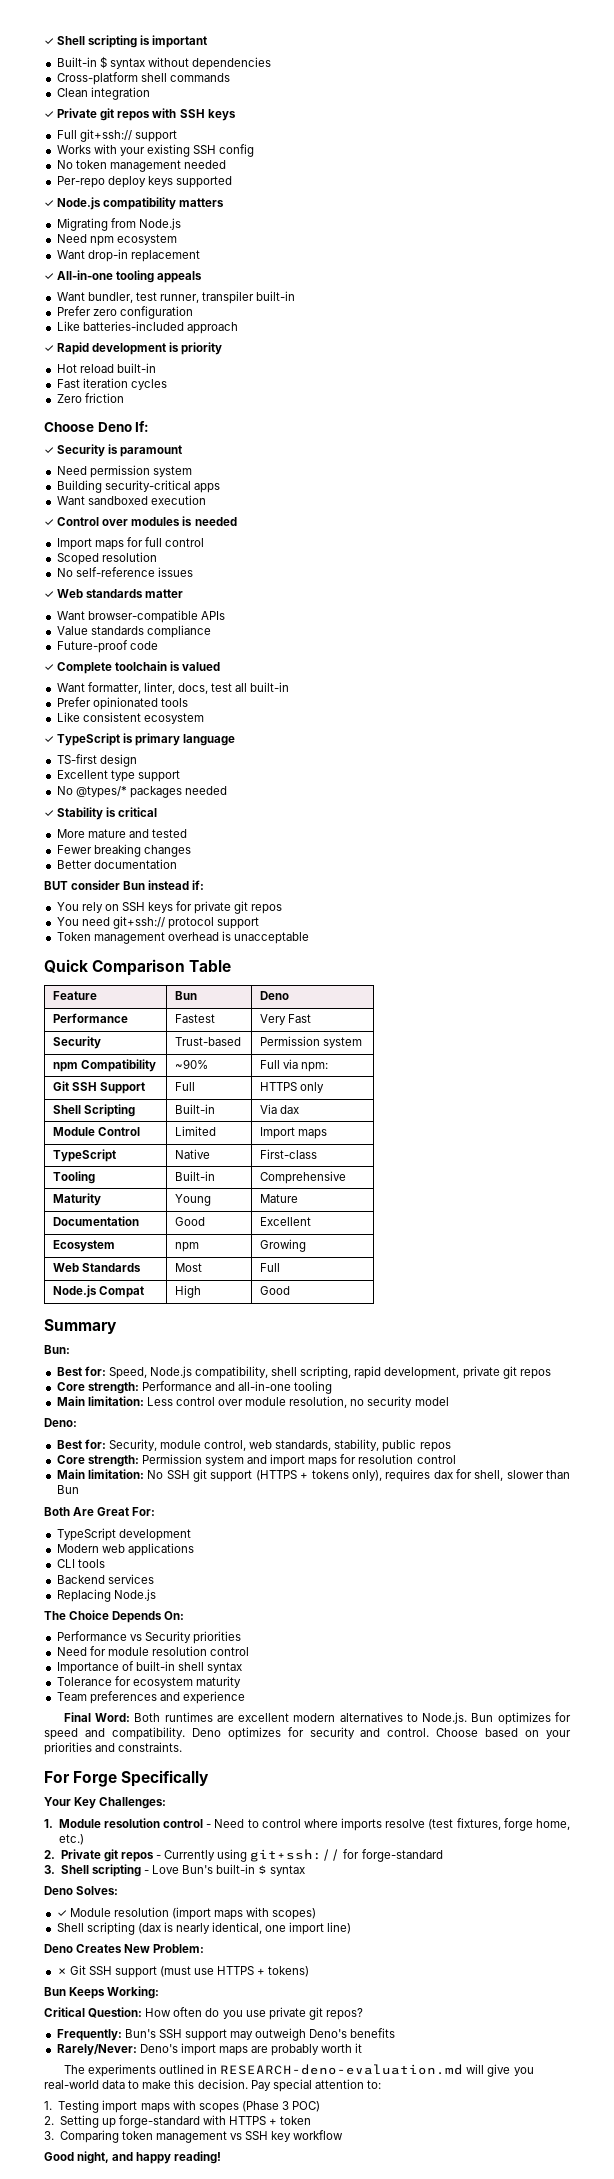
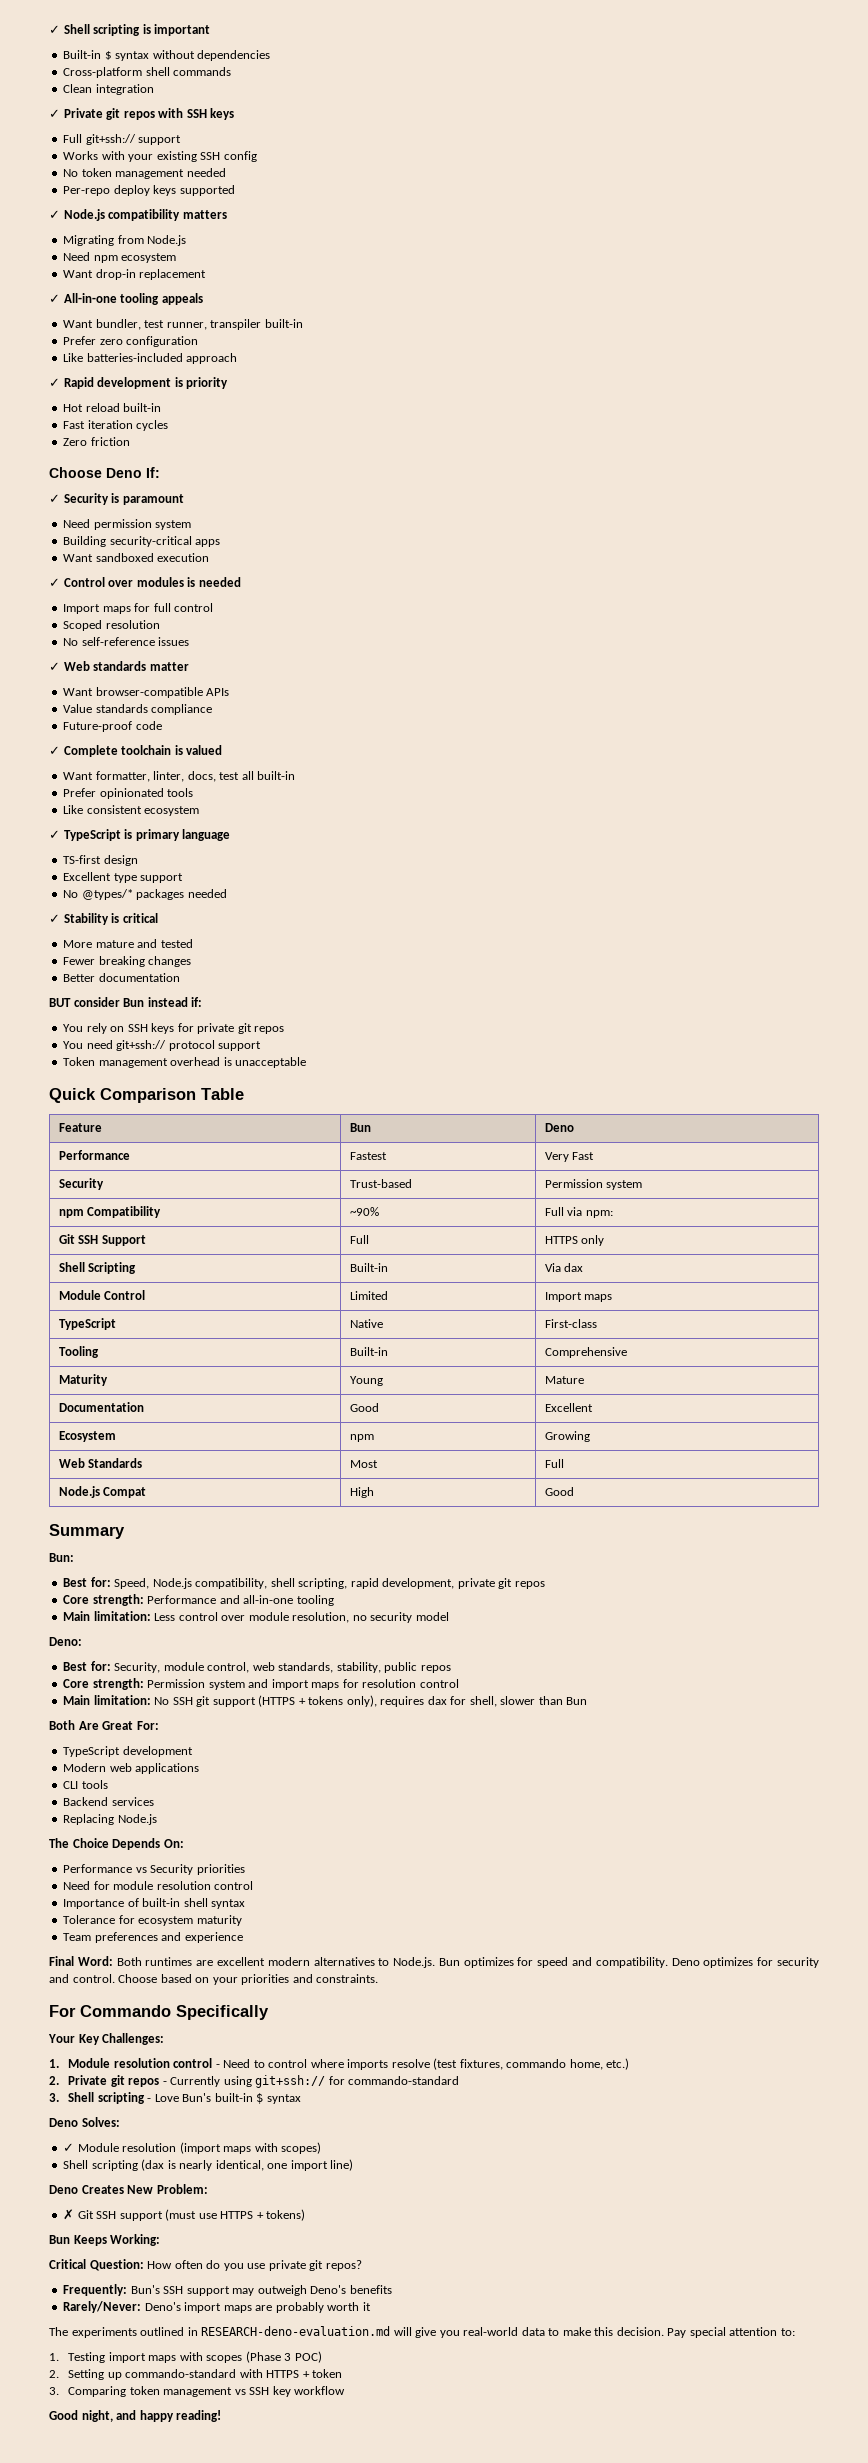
[73,1771,118,1787] Forge -> [80,2005,171,2017] Commando
[503,1818,533,1831] forge -> [506,2059,567,2068] commando
[361,1849,443,1862] forge-standard -> [348,2076,460,2085] commando-standard
[118,2115,200,2128] forge-standard -> [125,2369,237,2378] commando-standard

